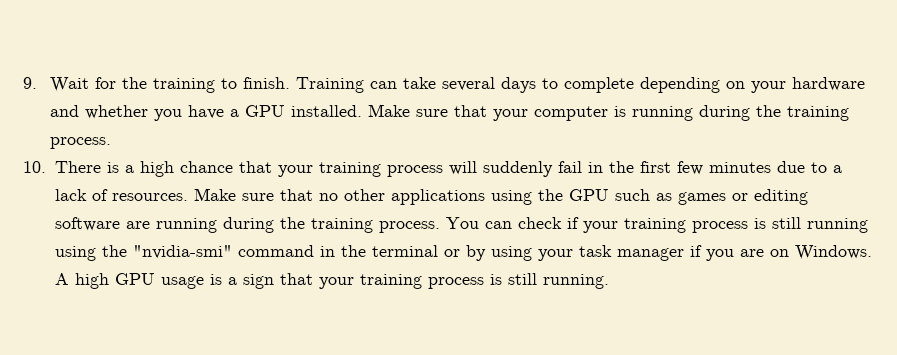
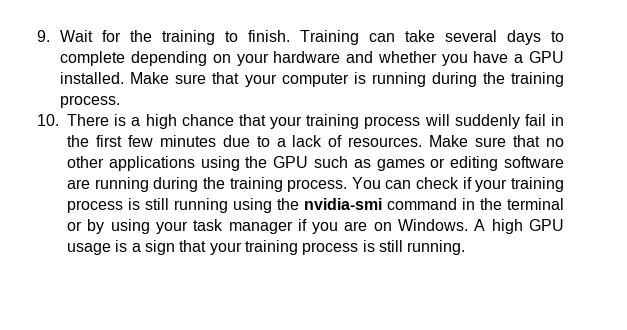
[132,245,232,259] "nvidia-smi" -> [304,198,382,210] nvidia-smi

